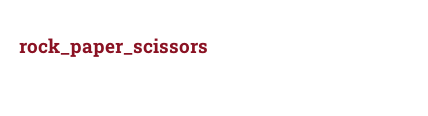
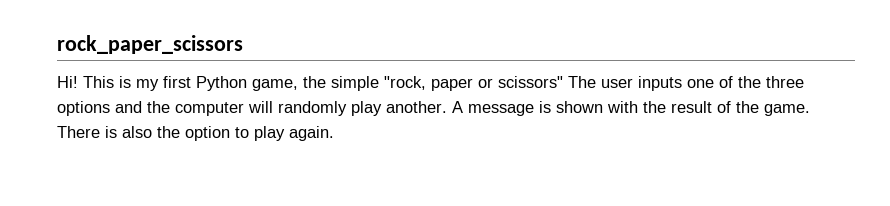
(208, 47) none -> [57,76,804,91] [57,101,810,116] [57,126,334,141] // Hi! This is my first Python game, the simple "rock, paper or scissors" The user inputs one of the three options and the computer will randomly play another. A message is shown with the result of the game. There is also the option to play again.

